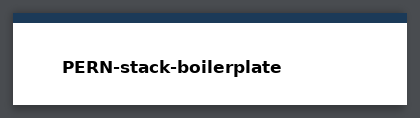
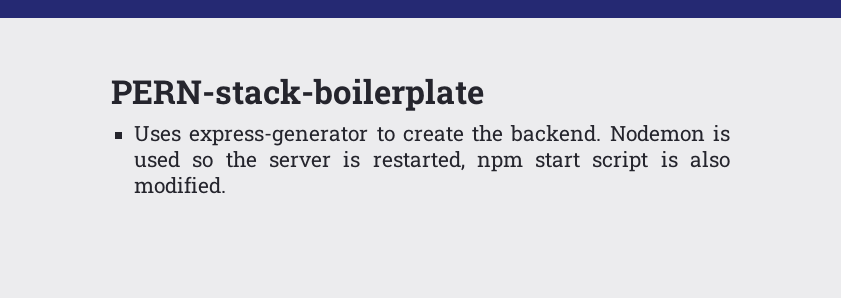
(282, 68) none -> [134,125,730,146] [134,151,730,172] [134,176,227,194] // Uses express-generator to create the backend. Nodemon is used so the server is restarted, npm start script is also modified.

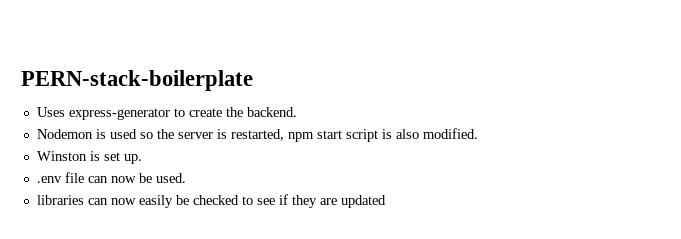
(602, 133) none -> (297, 112) //
(227, 185) none -> [36,151,142,164] [36,172,186,183] [36,194,386,208] // Winston is set up. // .env file can now be used. // libraries can now easily be checked to see if they are updated

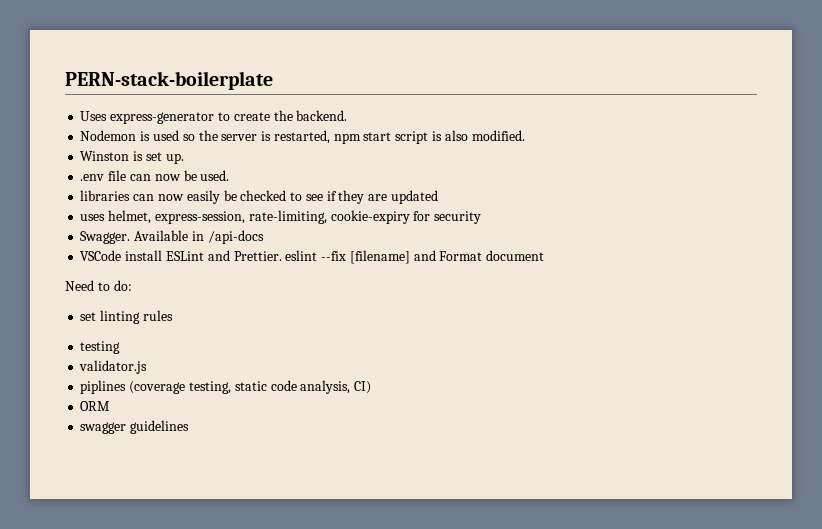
(386, 201) none -> [80,210,482,224] [80,230,264,244] [80,250,545,264] [65,280,132,291] [80,310,173,324] [80,341,121,354] [79,360,148,374] [80,380,372,394] [80,401,111,411] [80,420,190,434] // uses helmet, express-session, rate-limiting, cookie-expiry for security // Swagger. Available in /api-docs // VSCode install ESLint and Prettier. eslint --fix [filename] and Format document // Need to do: // set linting rules // testing // validator.js // piplines (coverage testing, static code analysis, CI) // ORM // swagger guidelines

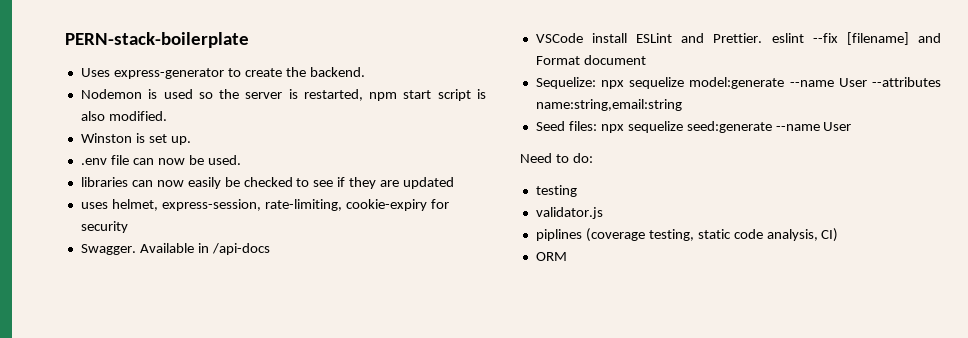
(545, 255) none -> [535,77,941,89] [535,99,682,111] [535,121,852,133] // Sequelize: npx sequelize model:generate --name User --attributes name:string,email:string // Seed files: npx sequelize seed:generate --name User
[80,310,173,324] // set linting rules -> (593, 158) none
[80,420,190,434] // swagger guidelines -> (567, 256) none

